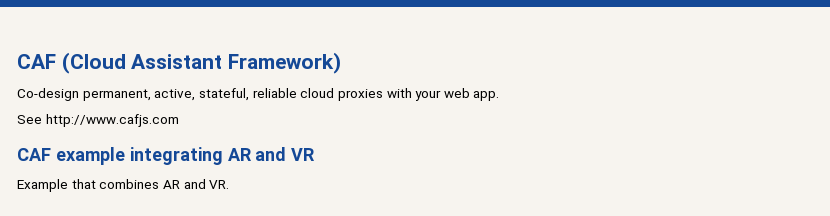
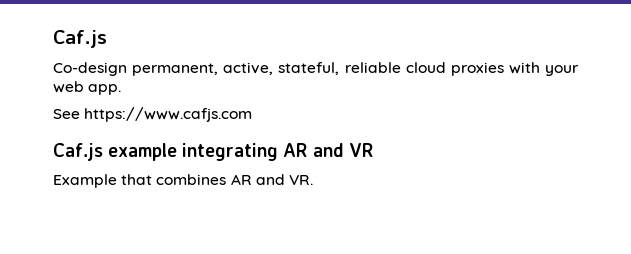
[17,52,342,74] CAF (Cloud Assistant Framework) -> [53,30,107,48] Caf.js
[45,114,179,127] [17,148,51,161] http://www.cafjs.com // CAF -> [84,107,253,122] [53,143,103,161] https://www.cafjs.com // Caf.js

